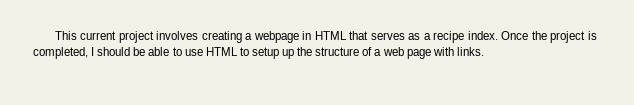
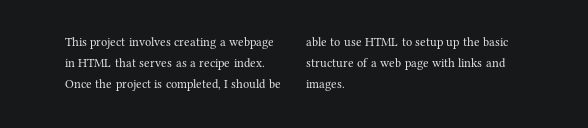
[80,31,117,40] current -> (87, 41) none
(313, 51) none -> [483,37,508,47] basic
[456,47,484,56] links. -> [458,58,506,68] [306,80,345,91] links and images.

